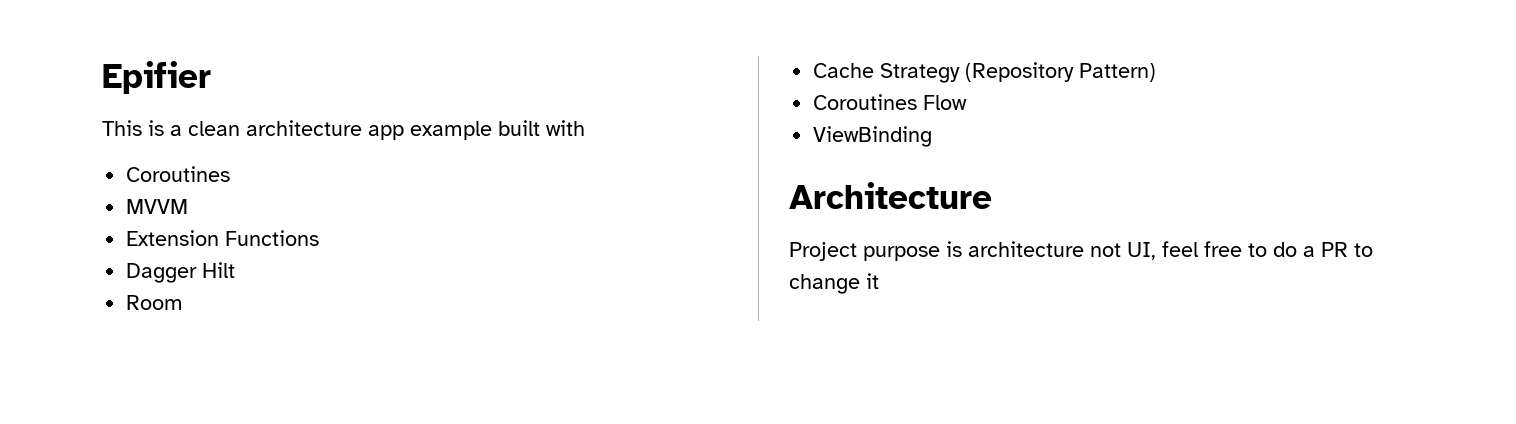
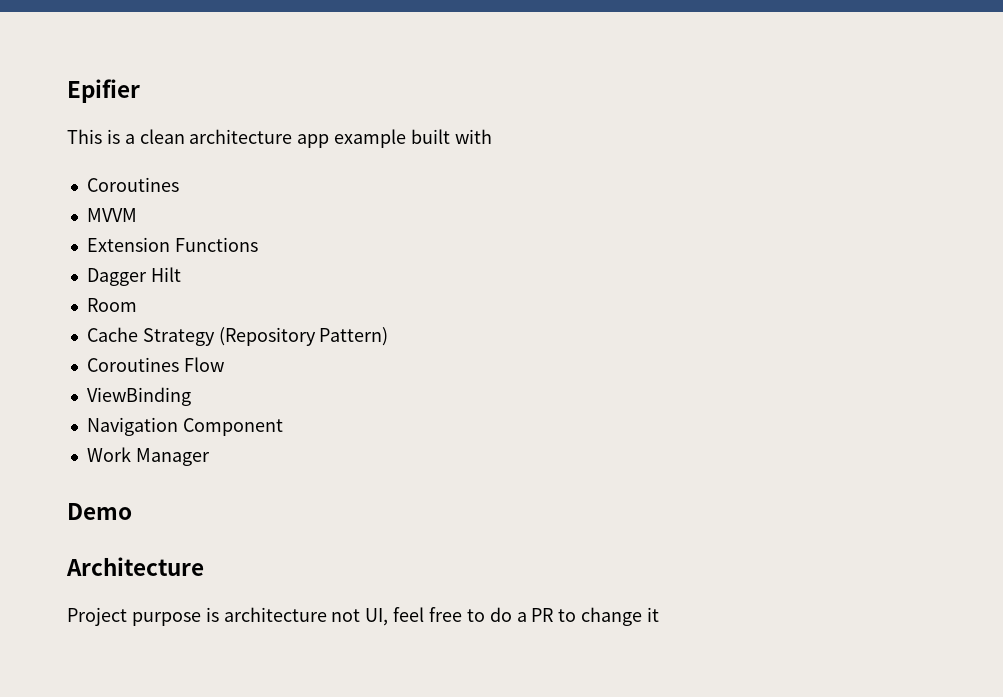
(933, 136) none -> [86,417,283,436] [86,447,210,466] [67,503,132,520] // Navigation Component // Work Manager // Demo

